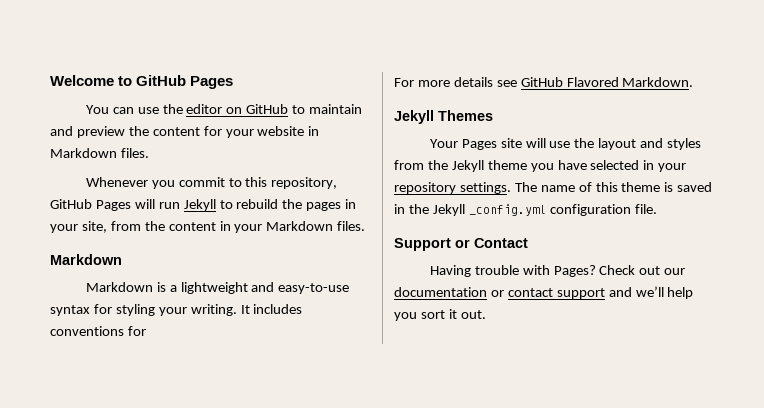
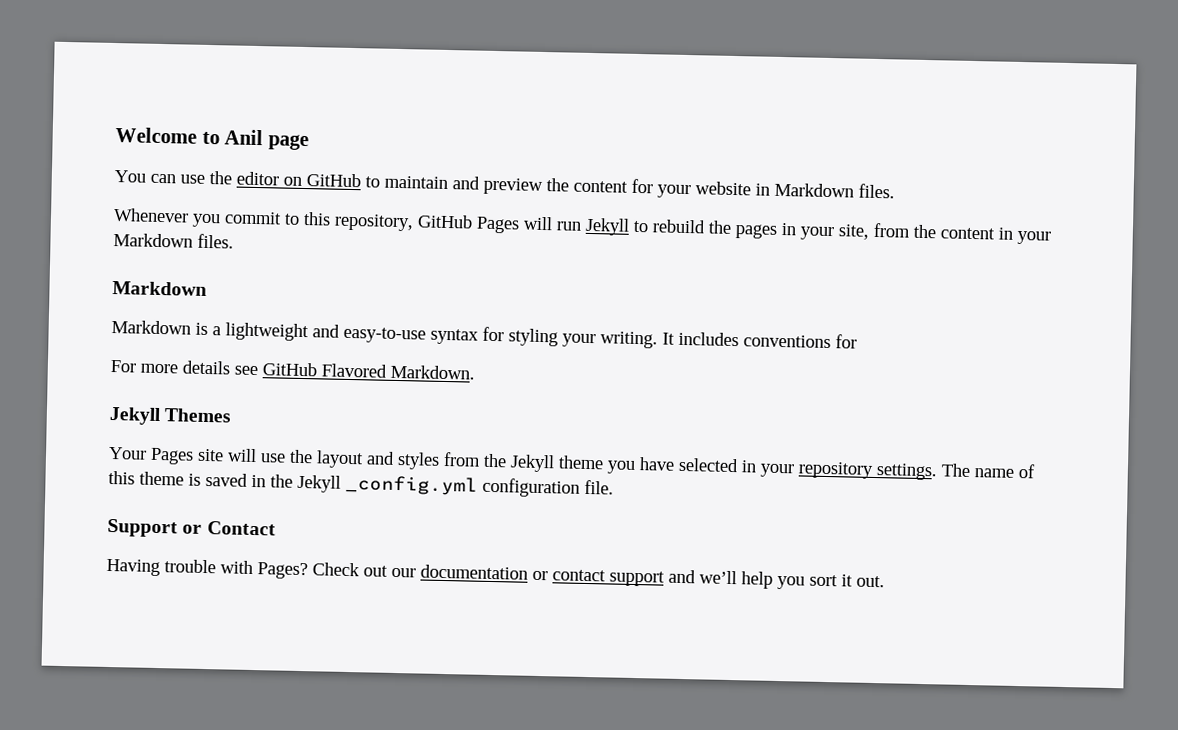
[136,75,234,89] GitHub Pages -> [224,129,309,151] Anil page

